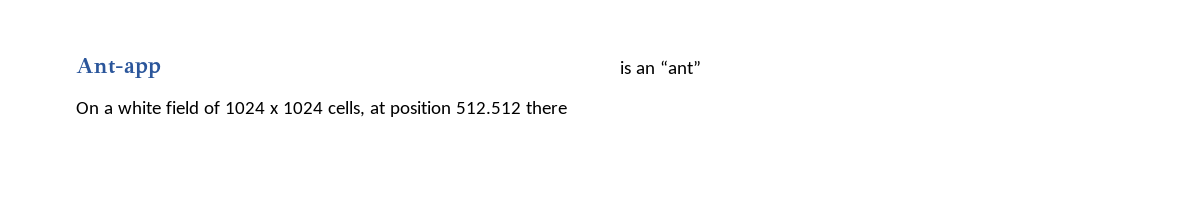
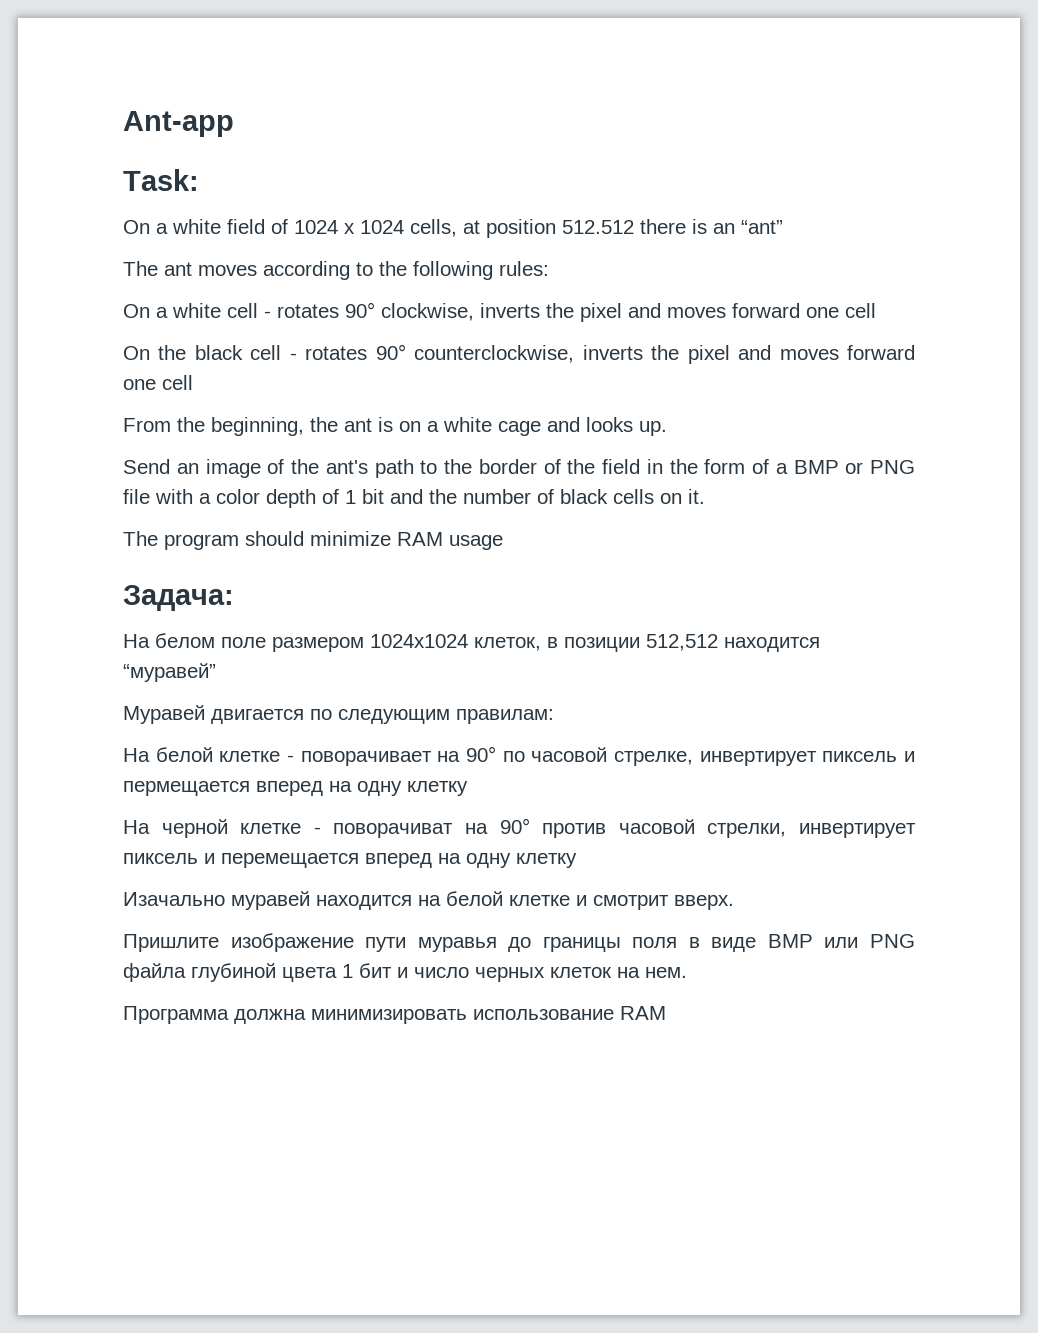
(161, 68) none -> [123,169,199,191] // Task:
(701, 67) none -> [123,261,549,280] [123,302,876,322] [123,344,915,364] [123,375,193,390] [123,417,667,436] [123,459,915,478] [123,489,705,508] [123,531,503,550] [123,585,234,611] [123,633,820,652] [123,663,216,682] [123,705,554,724] [123,746,915,766] [123,781,468,796] [123,818,917,838] [123,853,577,868] [123,891,734,910] [123,933,915,952] [123,963,687,982] [123,1006,666,1024] // The ant moves according to the following rules: // On a white cell - rotates 90° clockwise, inverts the pixel and moves forward one cell // On the black cell - rotates 90° counterclockwise, inverts the pixel and moves forward one cell // From the beginning, the ant is on a white cage and looks up. // Send an image of the ant's path to the border of the field in the form of a BMP or PNG file with a color depth of 1 bit and the number of black cells on it. // The program should minimize RAM usage // Задача: // На белом поле размером 1024x1024 клеток, в позиции 512,512 находится “муравей” // Муравей двигается по следующим правилам: // На белой клетке - поворачивает на 90° по часовой стрелке, инвертирует пиксель и пермещается вперед на одну клетку // На черной клетке - поворачиват на 90° против часовой стрелки, инвертирует пиксель и перемещается вперед на одну клетку // Изачально муравей находится на белой клетке и смотрит вверх. // Пришлите изображение пути муравья до границы поля в виде BMP или PNG файла глубиной цвета 1 бит и число черных клеток на нем. // Программа должна минимизировать использование RAM

